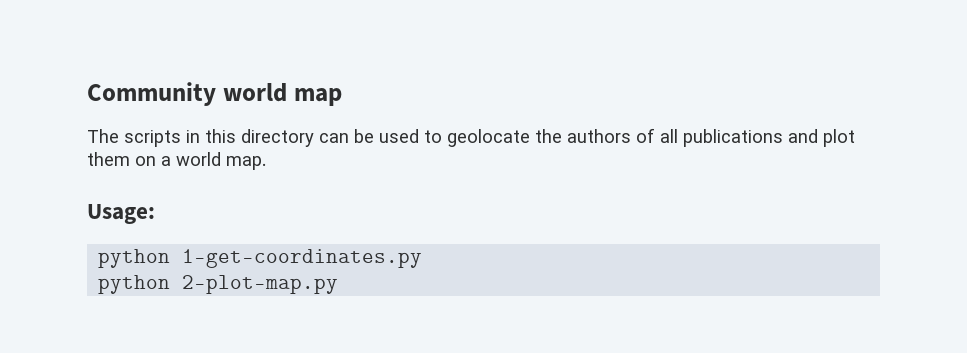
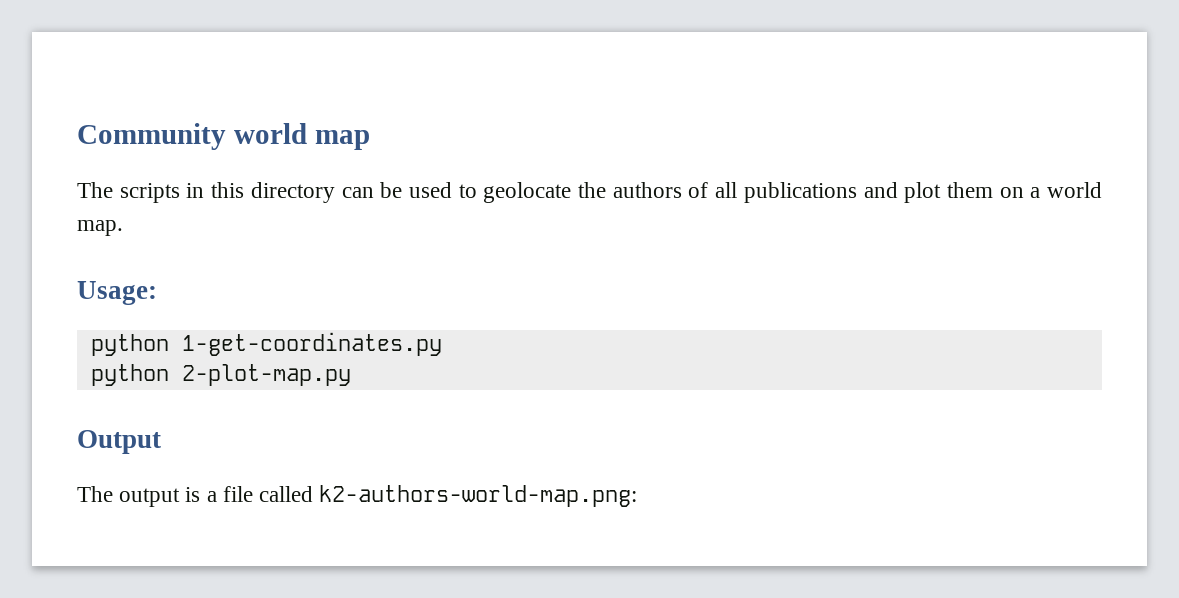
(339, 284) none -> [77,430,161,454] [77,485,638,507] // Output // The output is a file called k2-authors-world-map.png:

